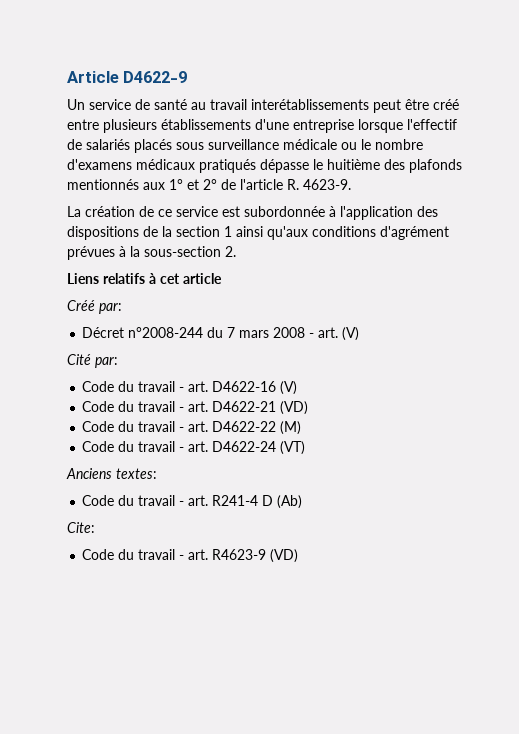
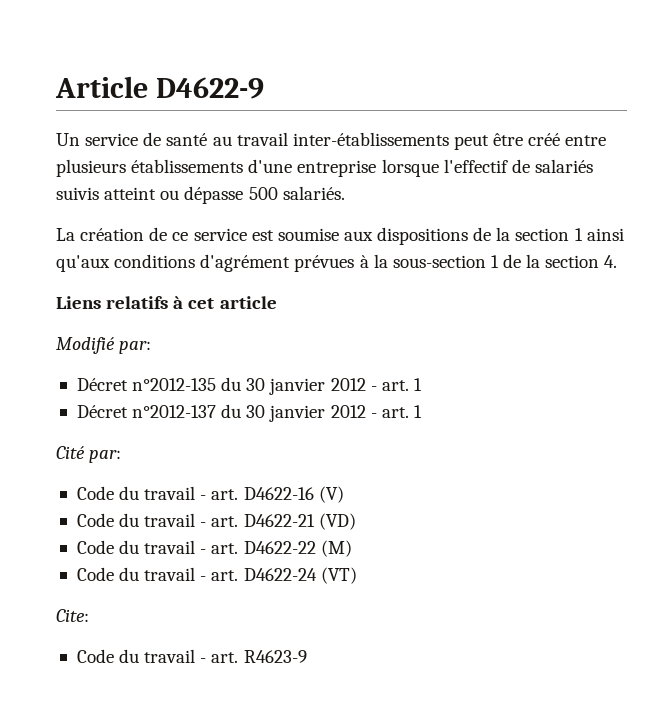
[251,99,369,110] interétablissements -> [292,132,449,146] inter-établissements
[134,139,423,153] [67,159,462,173] [67,179,351,190] placés sous surveillance médicale ou le nombre d'examens médicaux pratiqués dépasse le huitième des plafonds mentionnés aux 1° et 2° de l'article R. 4623-9. -> [56,186,345,204] suivis atteint ou dépasse 500 salariés.
[244,206,438,220] subordonnée à l'application des -> [277,228,373,241] soumise aux
[225,246,236,257] 2. -> [490,254,618,268] 1 de la section 4.
[67,300,95,311] Créé -> [56,337,115,354] Modifié
[128,327,360,341] n°2008-244 du 7 mars 2008 - art. (V) -> [132,377,422,395] [76,404,422,422] n°2012-135 du 30 janvier 2012 - art. 1 // Décret n°2012-137 du 30 janvier 2012 - art. 1
[66,468,157,479] [82,495,303,509] // Anciens textes: // Code du travail - art. R241-4 D (Ab) -> (357, 575) none
[270,549,299,563] (VD) -> (307, 656) none

